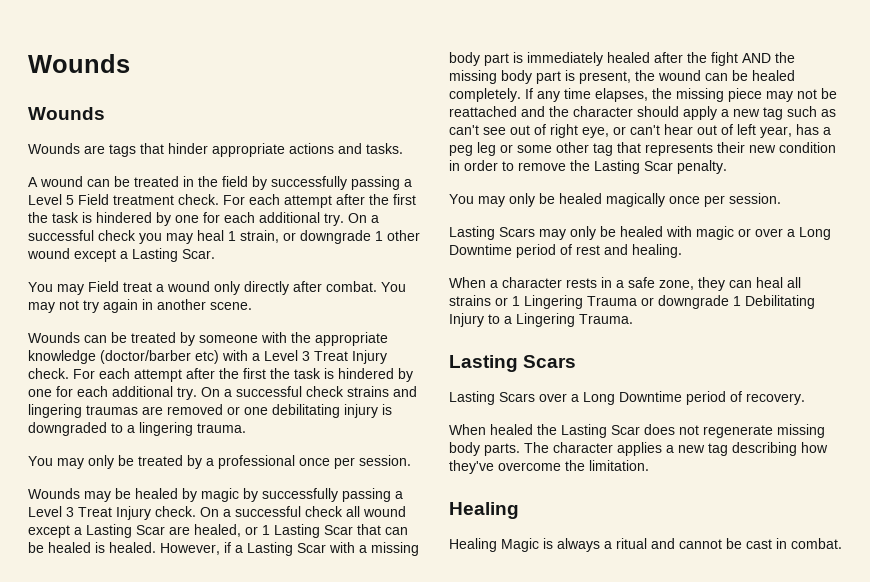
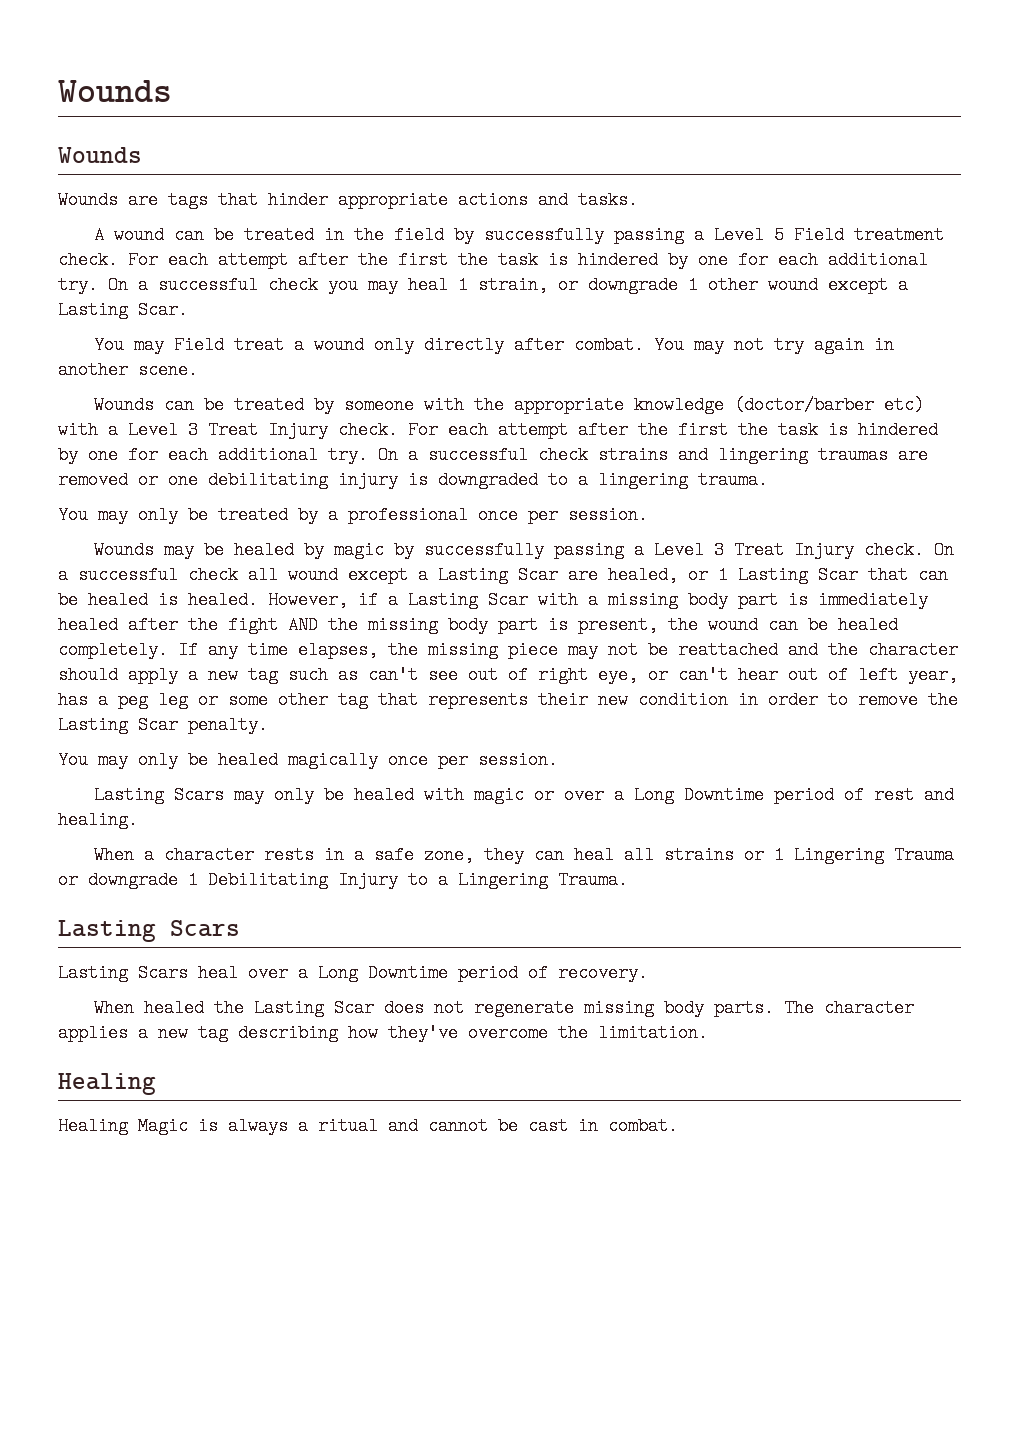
(535, 397) none -> [198,964,238,982] heal

